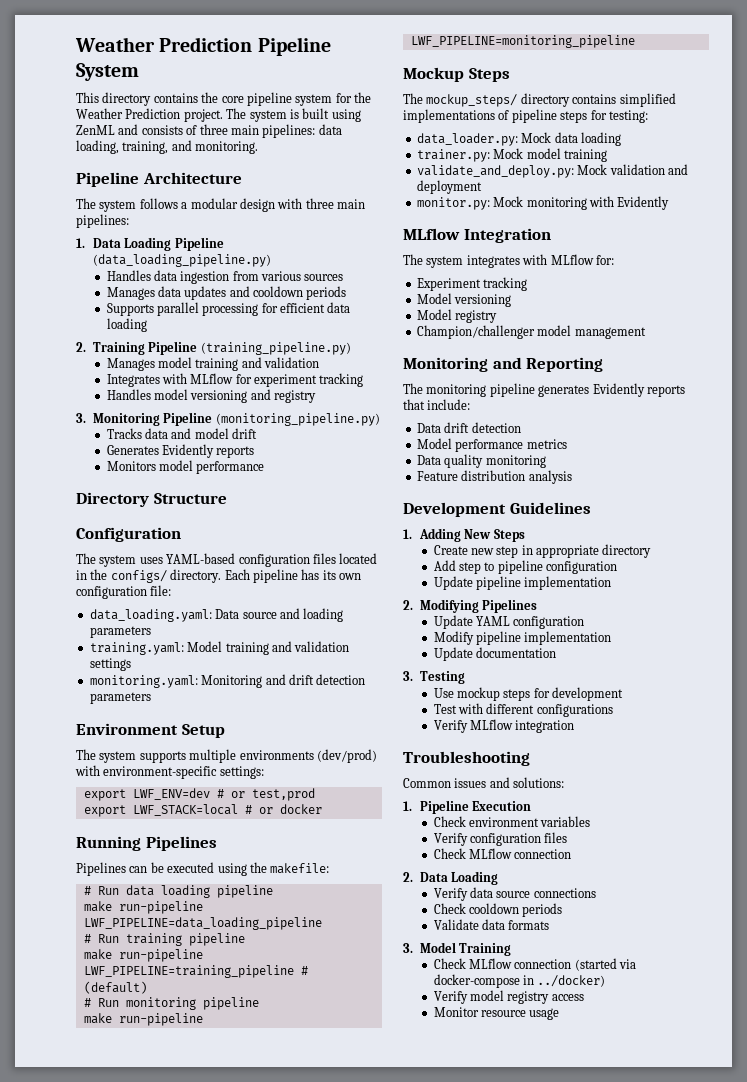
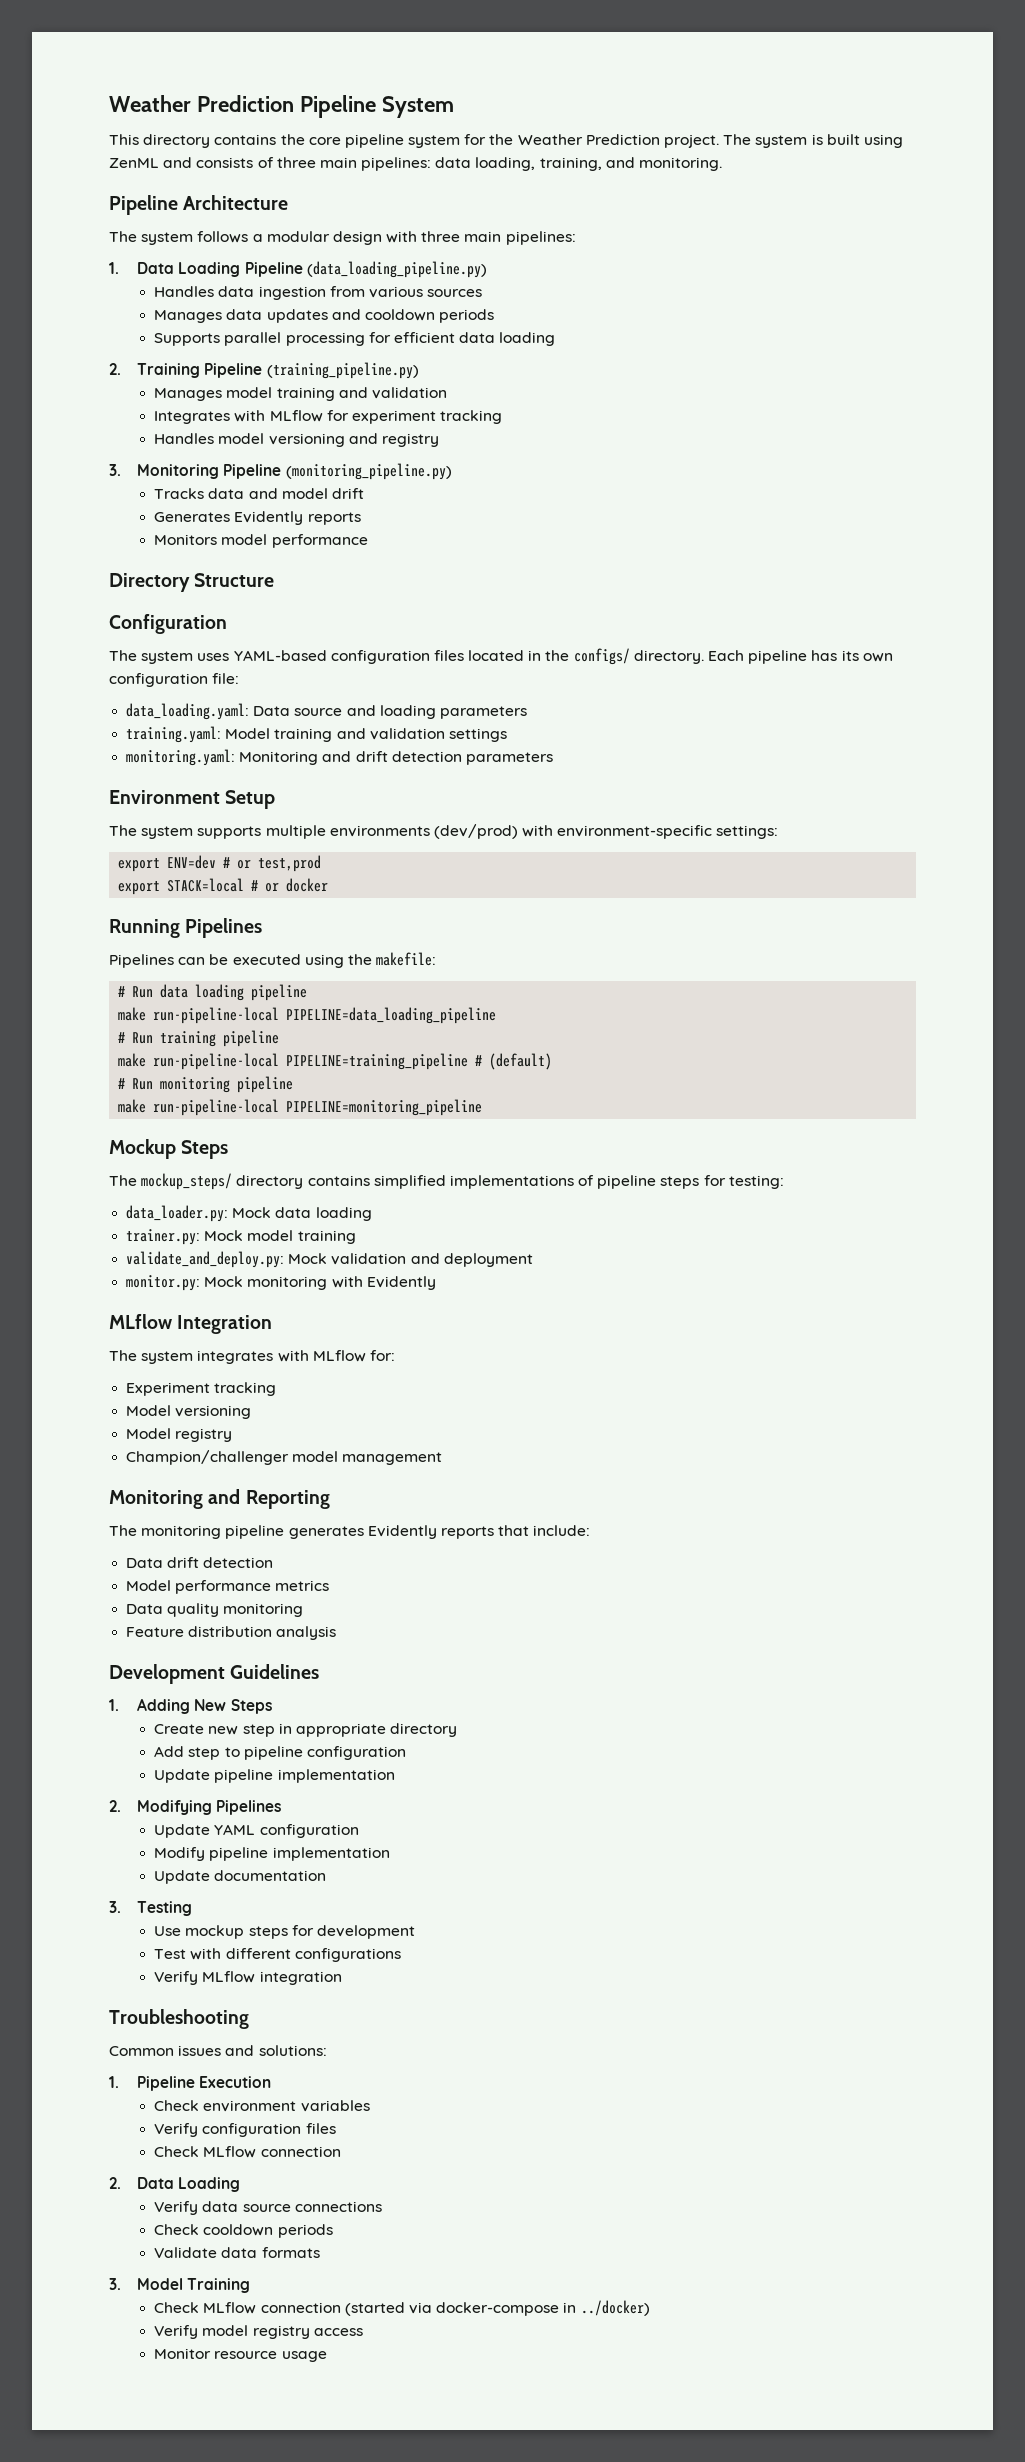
[132,788,210,800] LWF_ENV=dev -> [167,855,217,869] ENV=dev
[132,804,238,816] LWF_STACK=local -> [167,878,245,892] STACK=local
[118,901,203,914] [83,917,322,930] run-pipeline LWF_PIPELINE=data_loading_pipeline -> [153,1007,497,1024] run-pipeline-local PIPELINE=data_loading_pipeline
[118,949,203,962] [83,965,294,978] run-pipeline LWF_PIPELINE=training_pipeline -> [153,1053,469,1070] run-pipeline-local PIPELINE=training_pipeline
[118,1013,203,1026] [410,35,635,48] run-pipeline LWF_PIPELINE=monitoring_pipeline -> [153,1099,483,1116] run-pipeline-local PIPELINE=monitoring_pipeline

